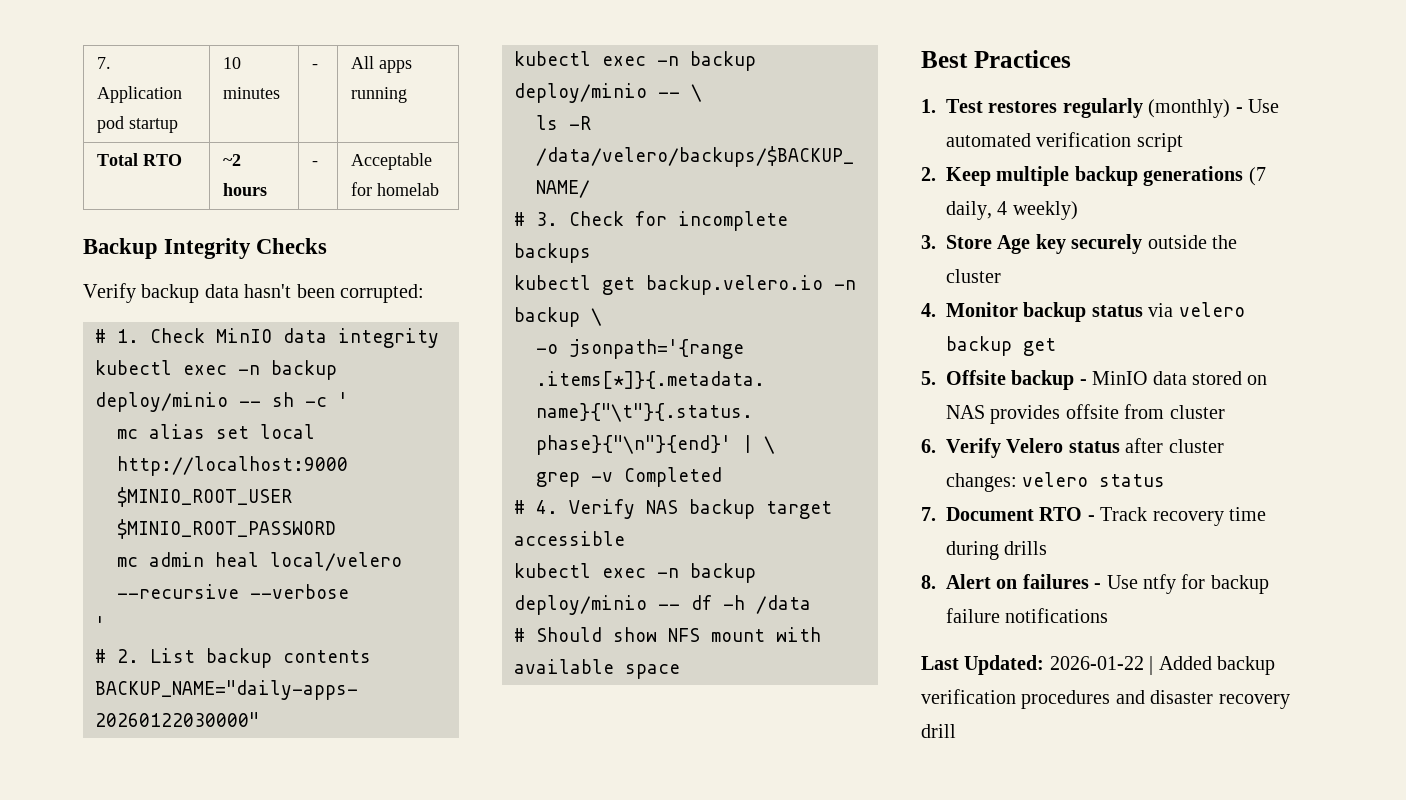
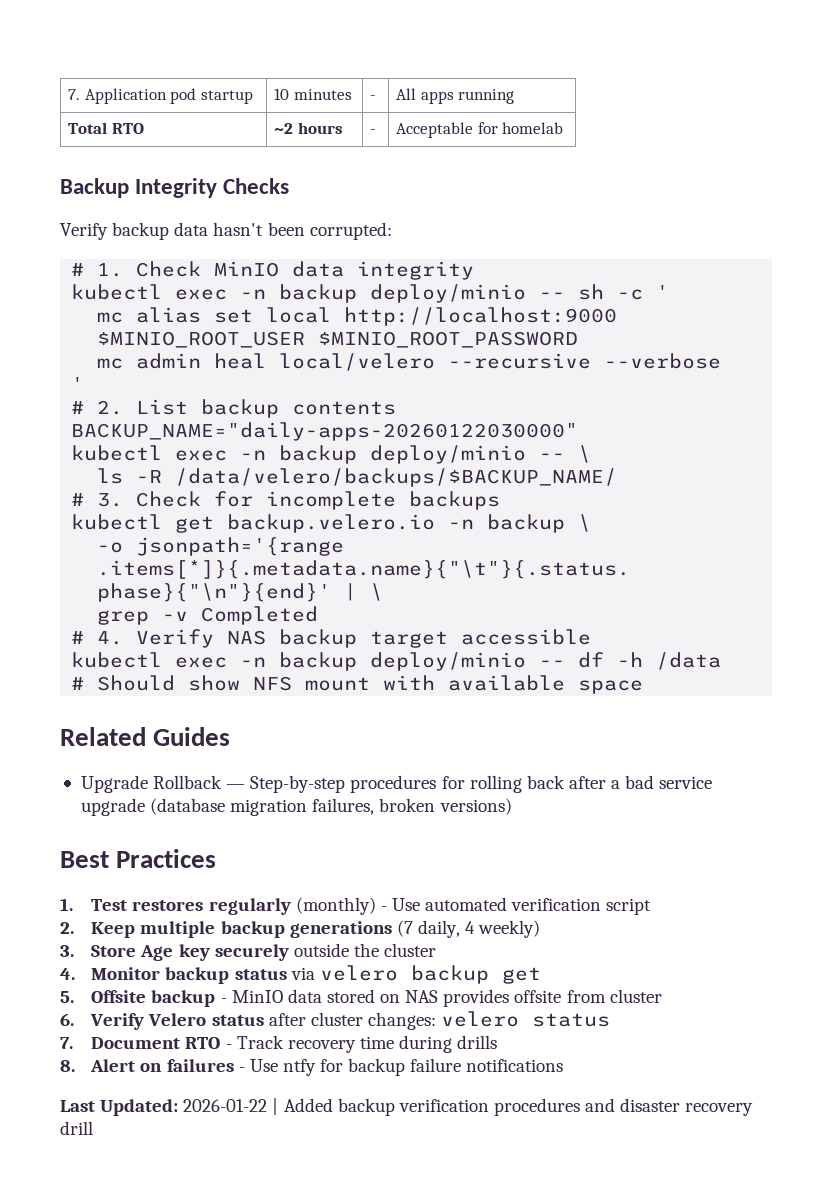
(680, 671) none -> [60,727,231,746] [80,775,713,793] [80,798,512,816] // Related Guides // Upgrade Rollback — Step-by-step procedures for rolling back after a bad service upgrade (database migration failures, broken versions)

